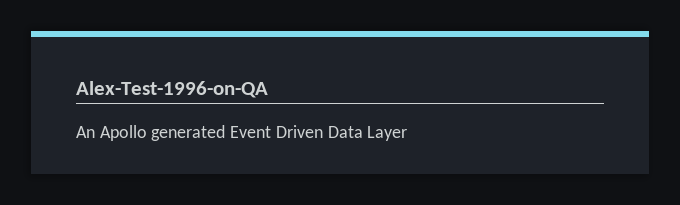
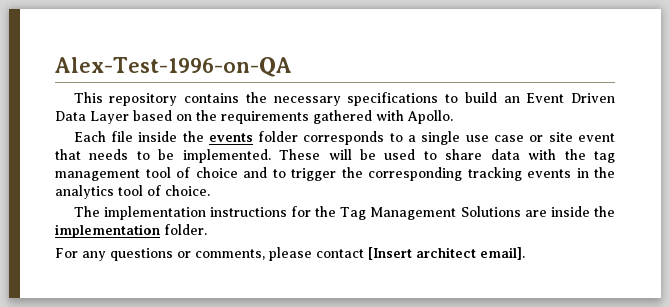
[76,125,408,141] An Apollo generated Event Driven Data Layer -> [73,92,615,106] [55,110,453,124] [73,131,615,145] [55,149,616,163] [55,167,615,181] [55,185,210,199] [73,206,615,220] [55,224,207,238] [55,247,525,261] This repository contains the necessary specifications to build an Event Driven Data Layer based on the requirements gathered with Apollo. // Each file inside the events folder corresponds to a single use case or site event that needs to be implemented. These will be used to share data with the tag management tool of choice and to trigger the corresponding tracking events in the analytics tool of choice. // The implementation instructions for the Tag Management Solutions are inside the implementation folder. // For any questions or comments, please contact [Insert architect email].

